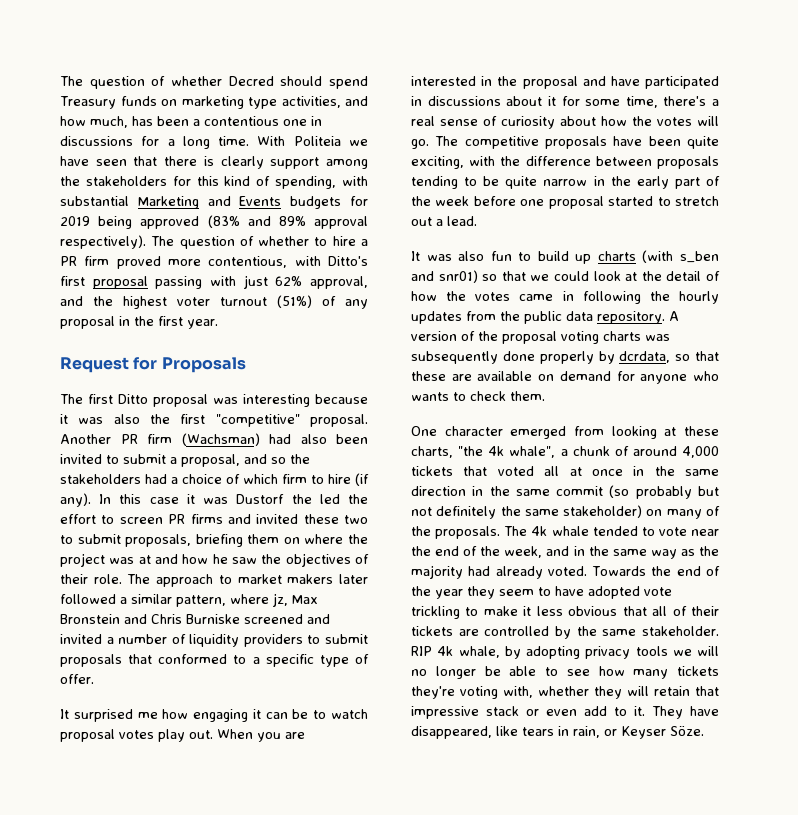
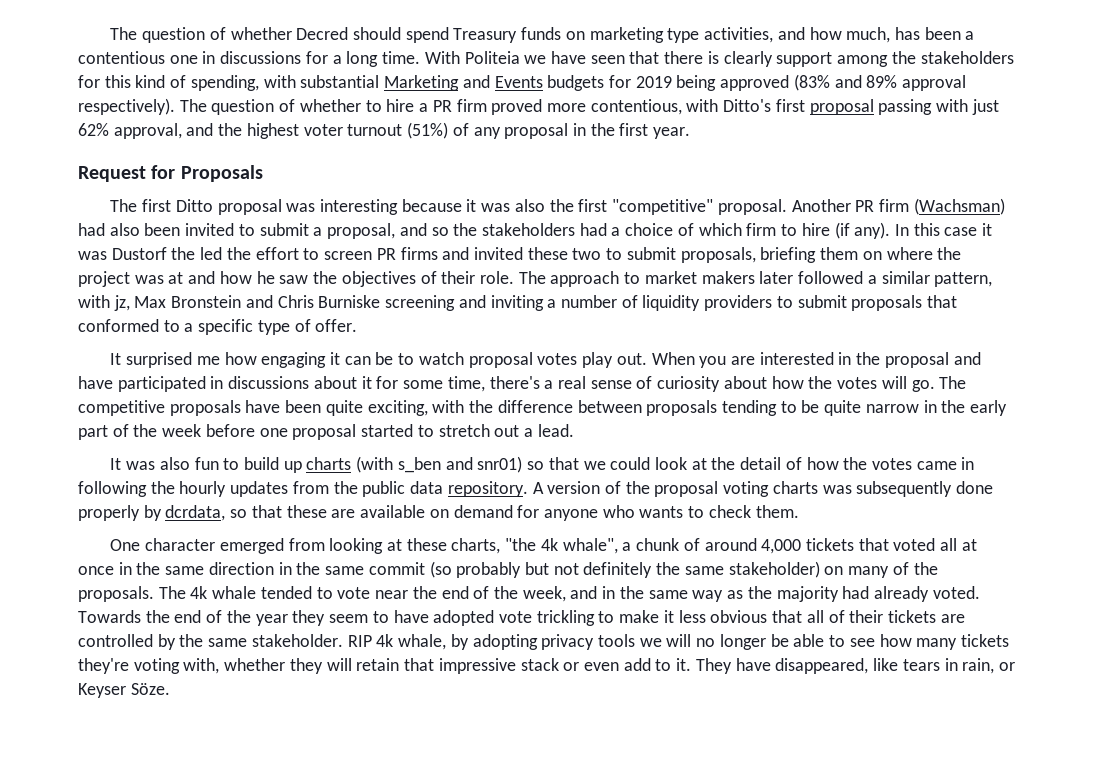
[230,594,269,604] where -> [78,295,110,308] with
[244,614,330,624] [60,634,102,644] screened and invited -> [385,295,544,311] screening and inviting

